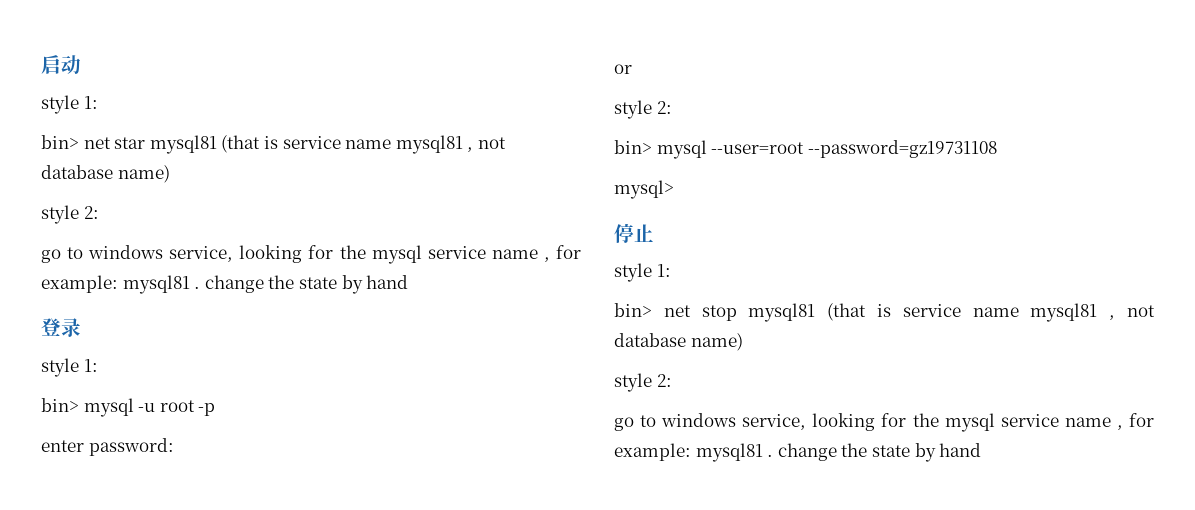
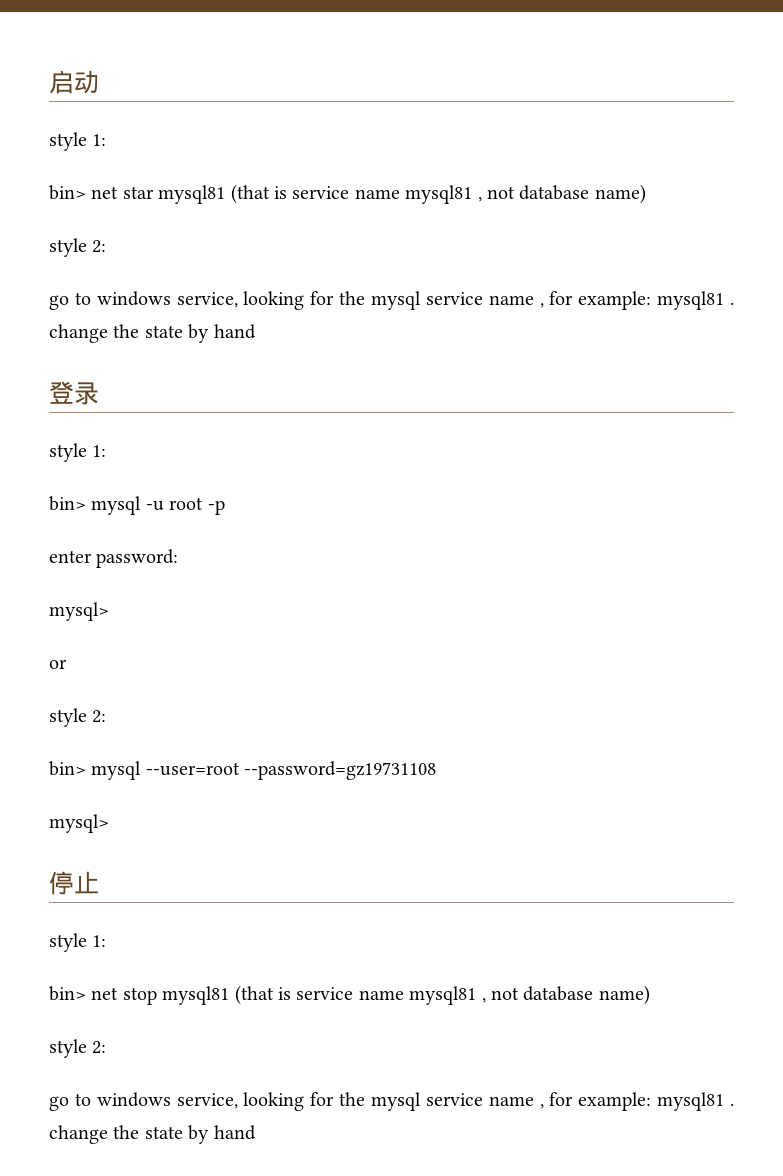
(174, 447) none -> [49,602,109,621] // mysql>

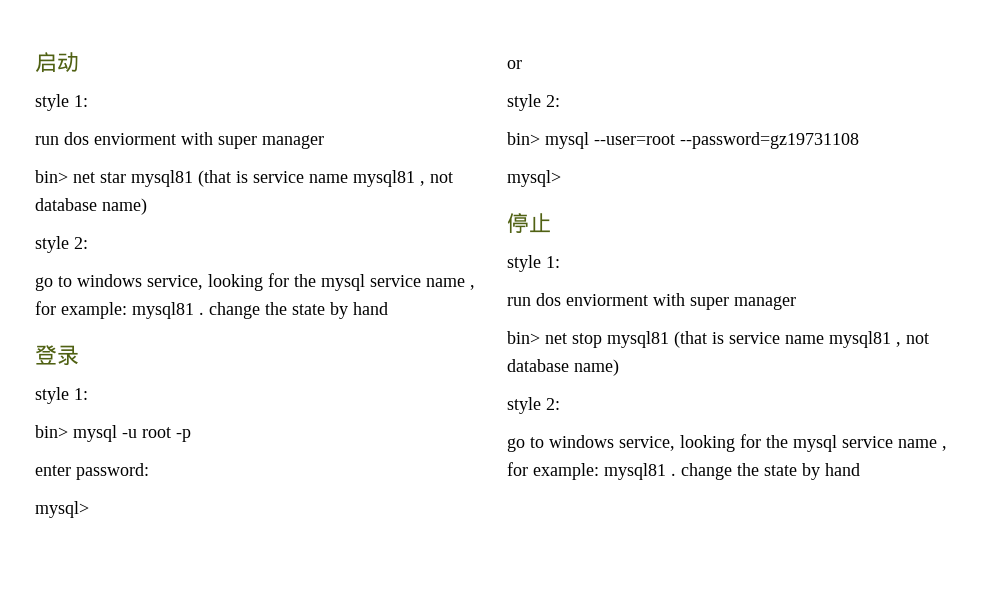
(107, 140) none -> [35,132,324,149] // run dos enviorment with super manager
(107, 941) none -> [507,293,796,310] // run dos enviorment with super manager

